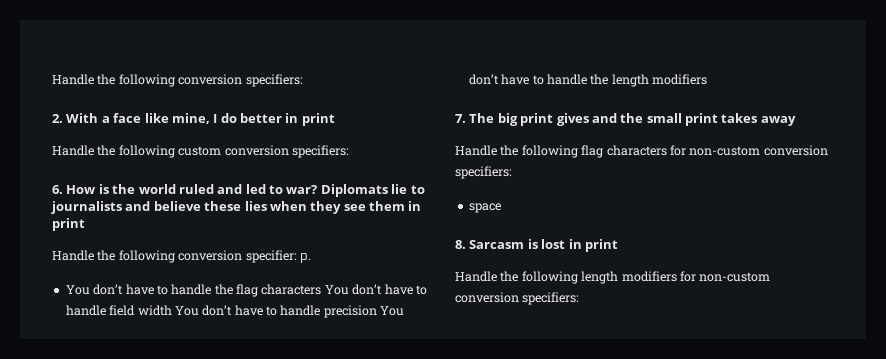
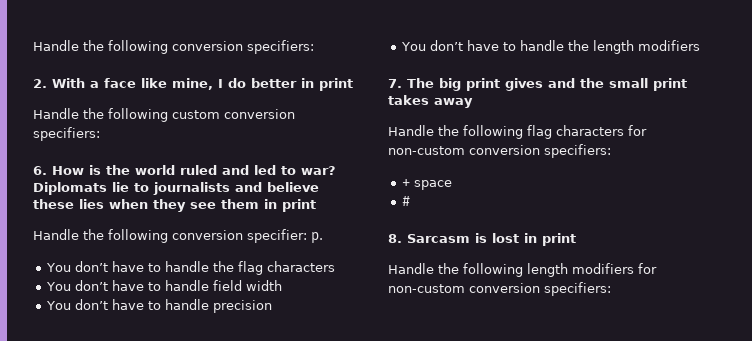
(322, 289) none -> (336, 266) //
(172, 310) none -> (283, 285) //
(377, 311) none -> (273, 306) //
(512, 172) none -> [402,179,411,187] +
(501, 208) none -> [402,196,411,206] // #

